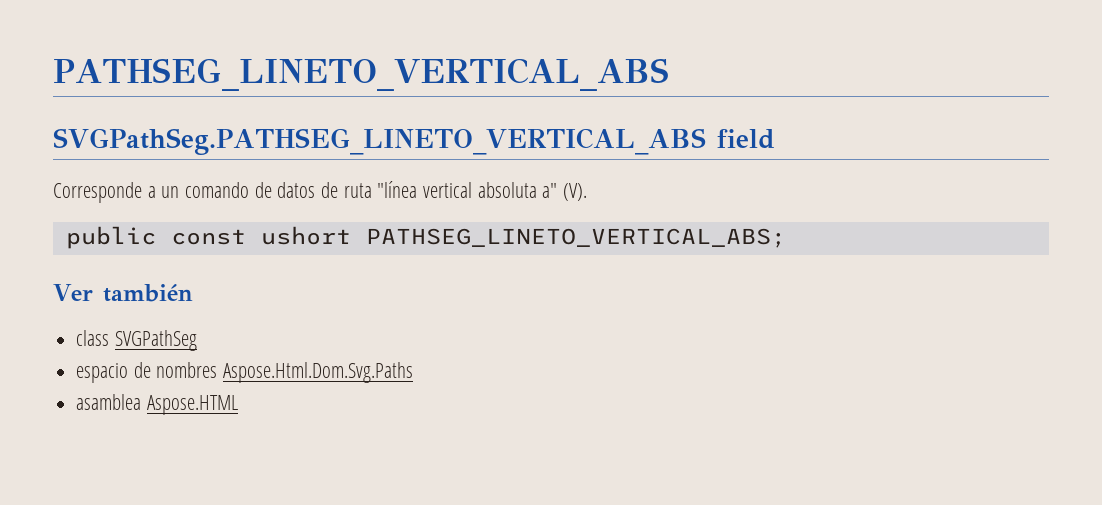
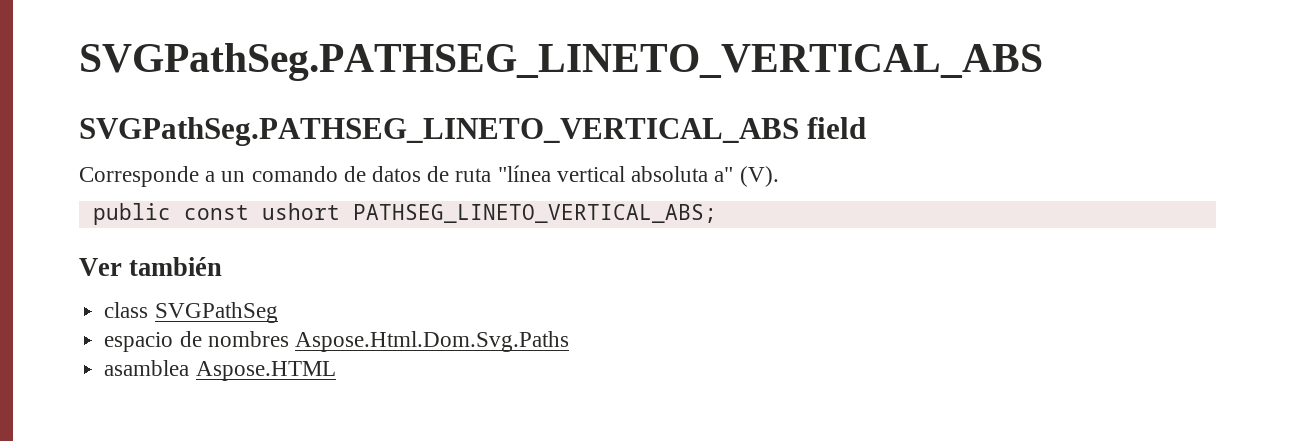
[53,58,669,91] PATHSEG_LINETO_VERTICAL_ABS -> [79,43,1043,81] SVGPathSeg.PATHSEG_LINETO_VERTICAL_ABS

